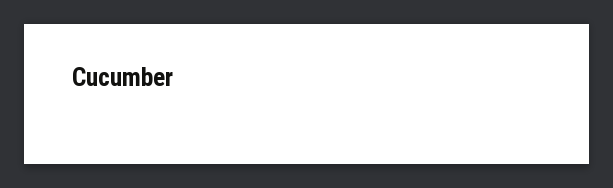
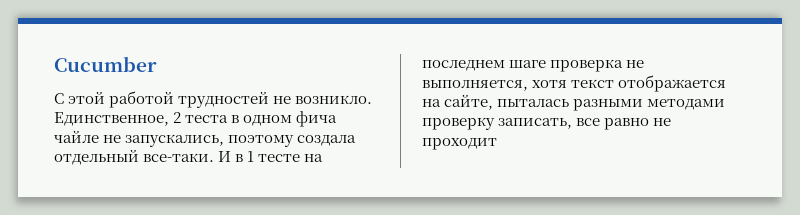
(173, 76) none -> [54,91,373,108] [54,111,338,127] [54,130,357,147] [54,149,324,165] [422,59,645,72] [422,75,727,92] [422,94,726,111] [422,117,672,130] [422,138,497,150] // С этой работой трудностей не возникло. Единственное, 2 теста в одном фича чайле не запускались, поэтому создала отдельный все-таки. И в 1 тесте на последнем шаге проверка не выполняется, хотя текст отображается на сайте, пыталась разными методами проверку записать, все равно не проходит

